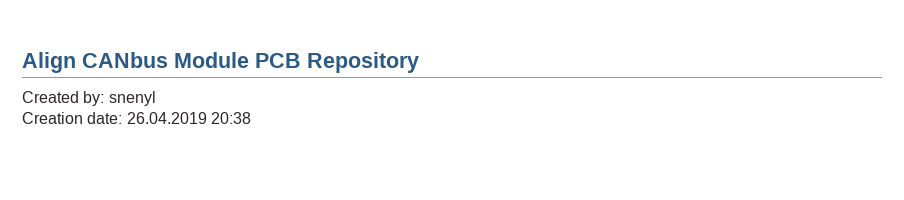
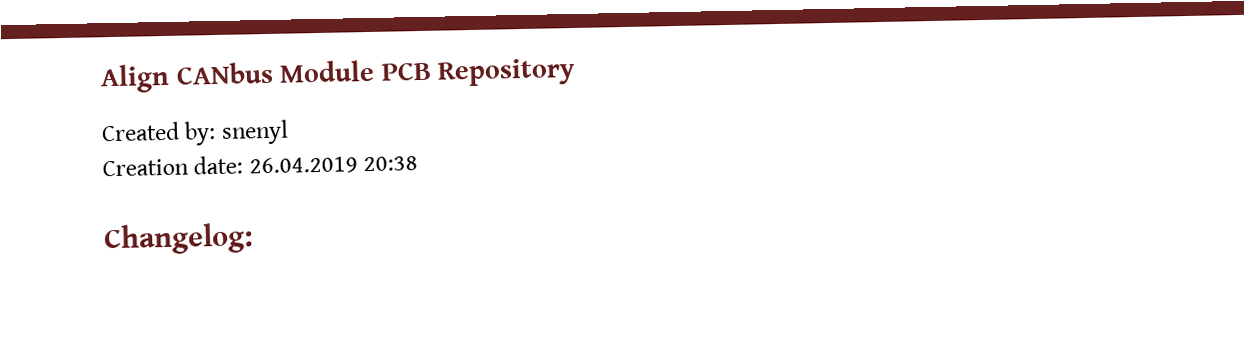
(251, 118) none -> [103,222,253,256] // Changelog:

